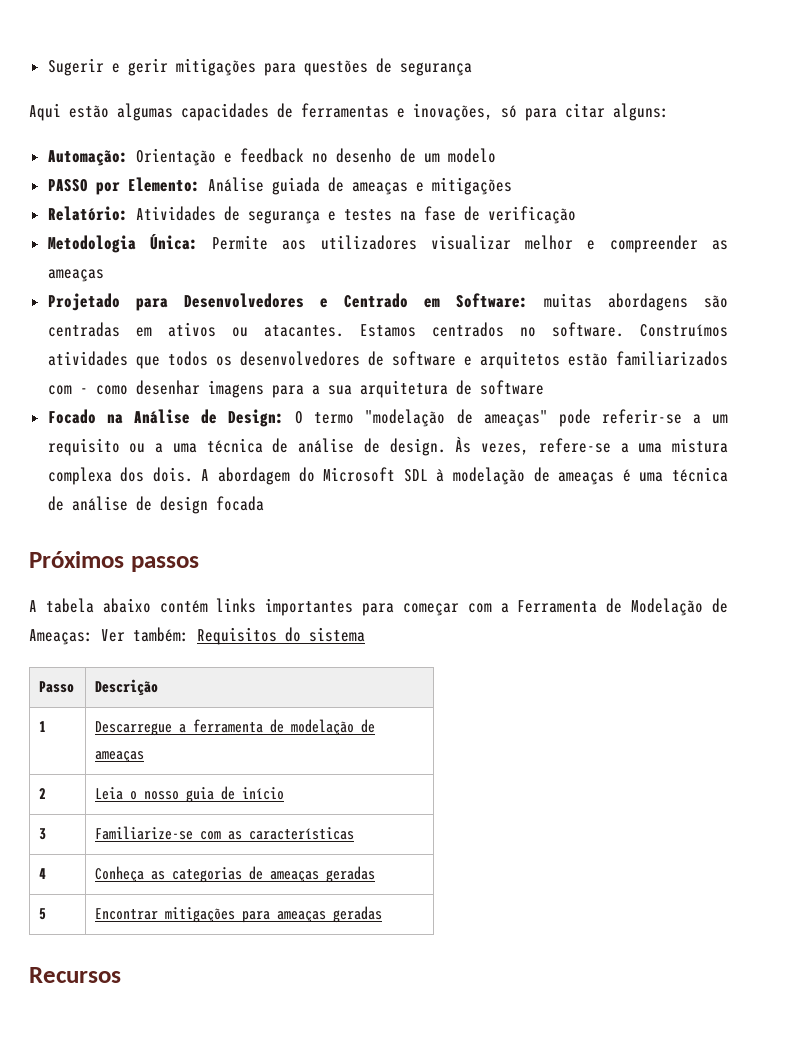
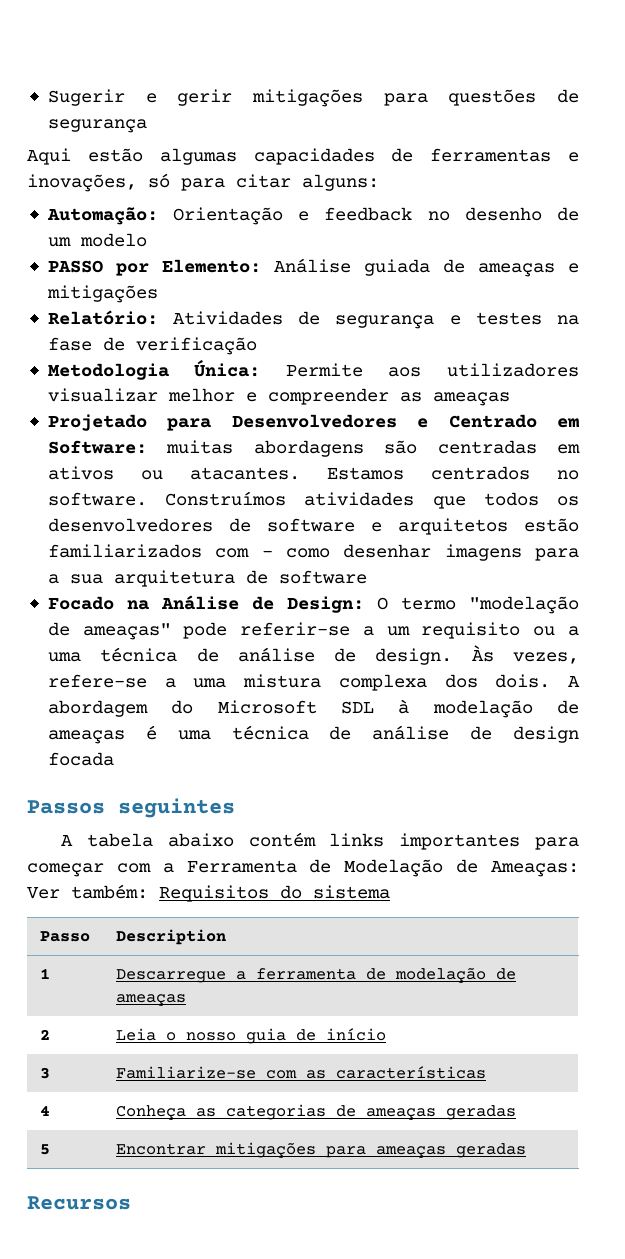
[29,551,199,572] Próximos passos -> [27,798,235,818] Passos seguintes
[95,679,159,696] Descrição -> [115,929,226,945] Description

